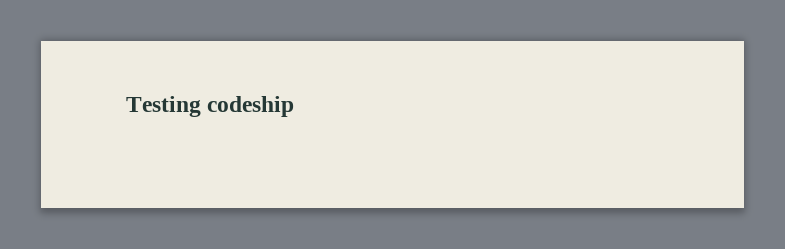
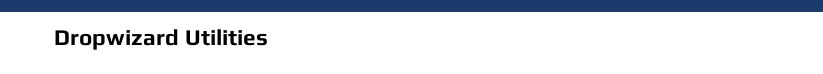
[126,96,295,117] Testing codeship -> [54,29,269,50] Dropwizard Utilities

